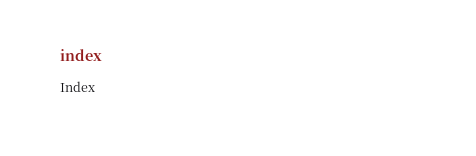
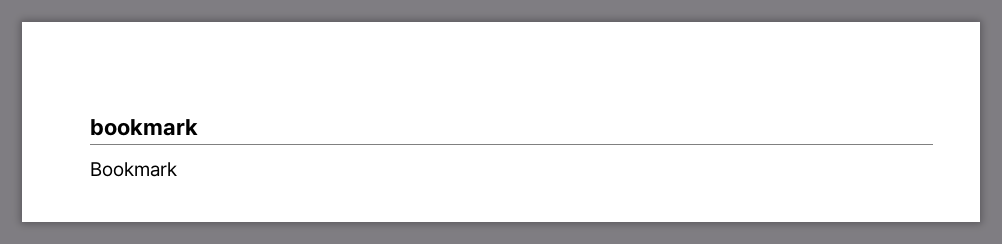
[60,49,102,61] [60,81,95,92] index // Index -> [90,119,198,136] [90,162,177,177] bookmark // Bookmark

